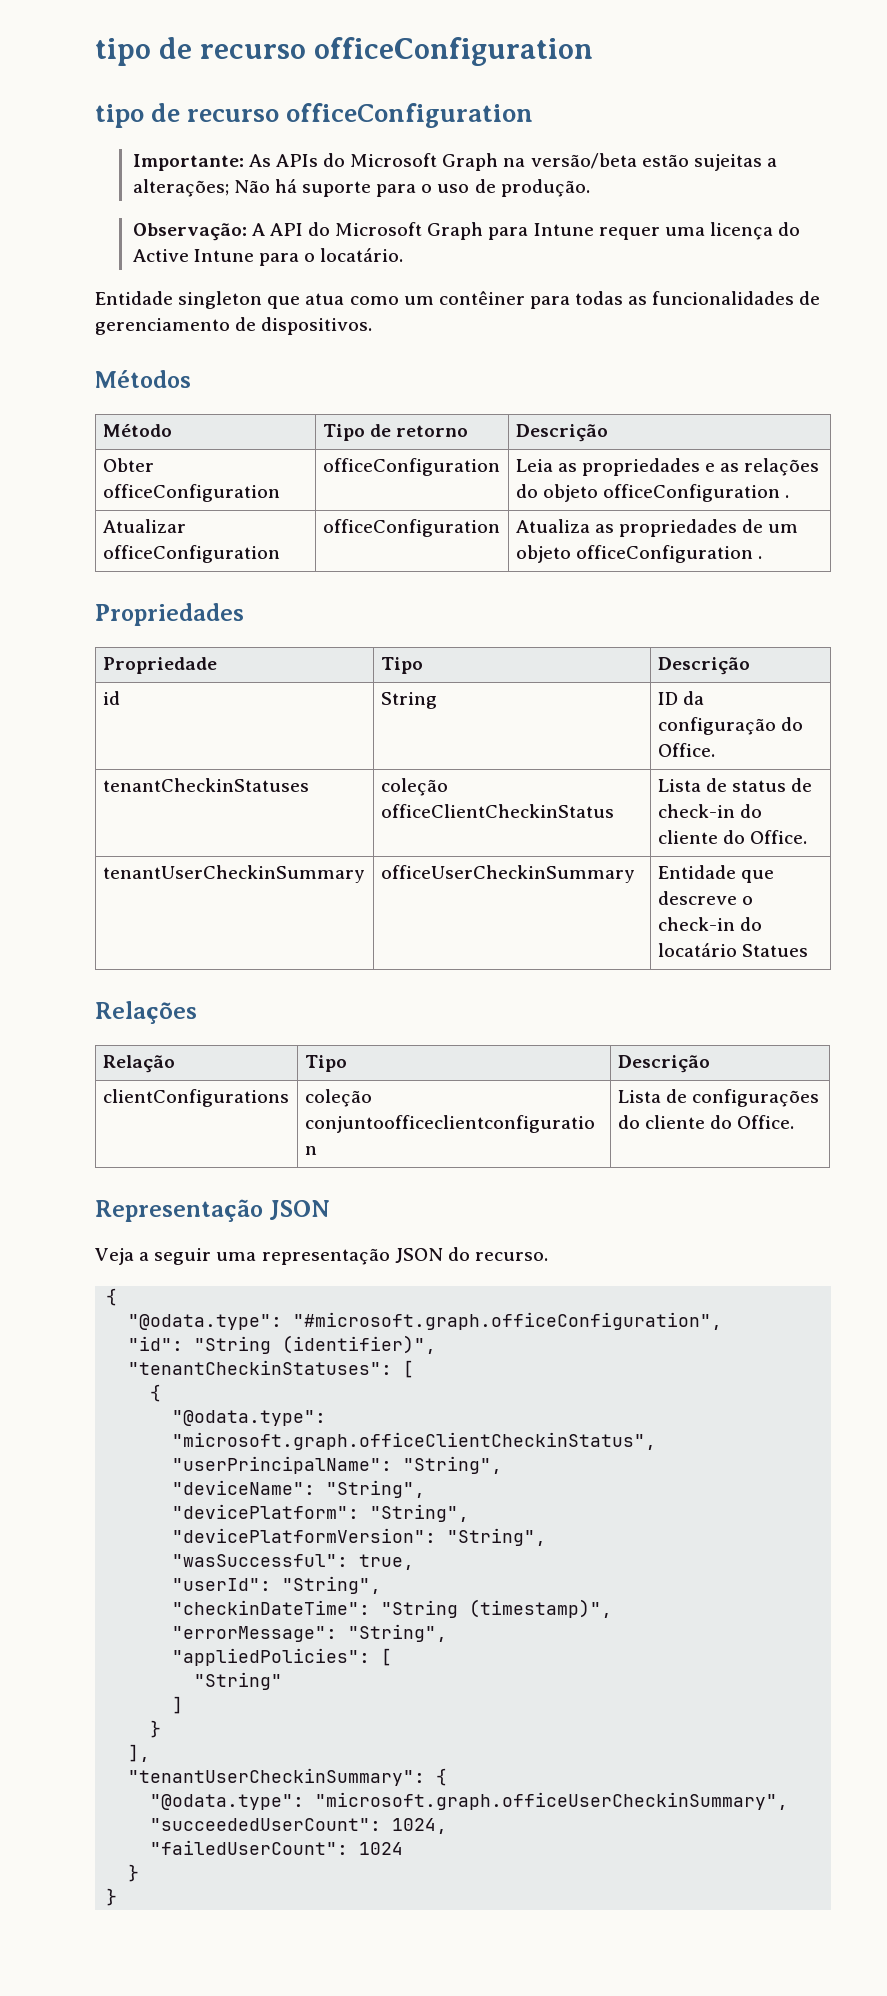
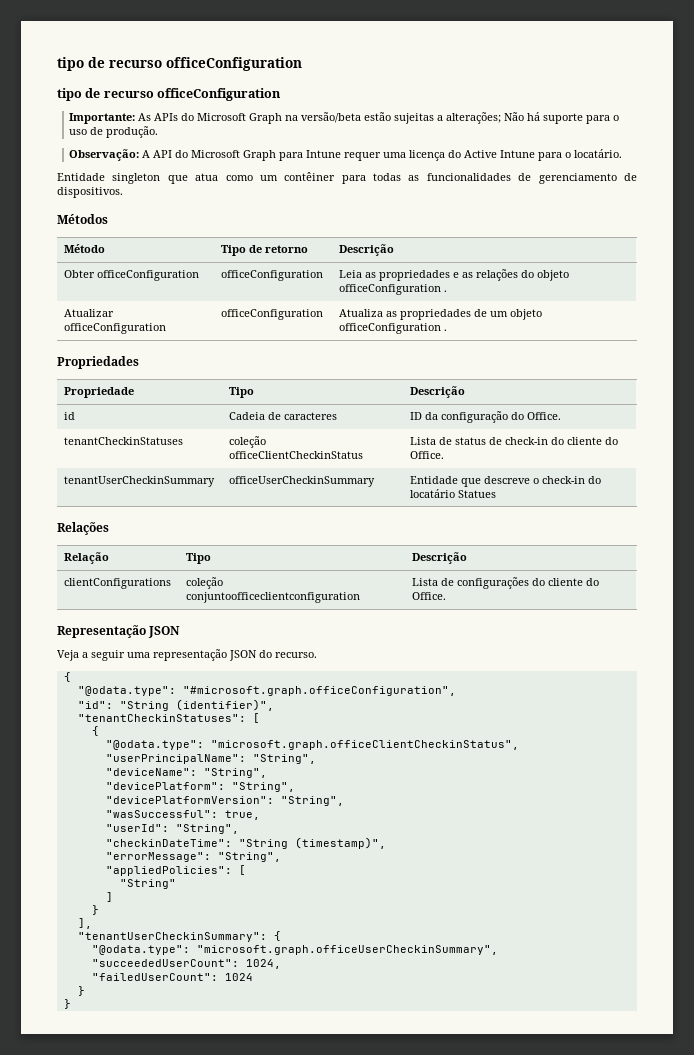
[380,692,437,709] String -> [229,412,338,420] Cadeia de caracteres

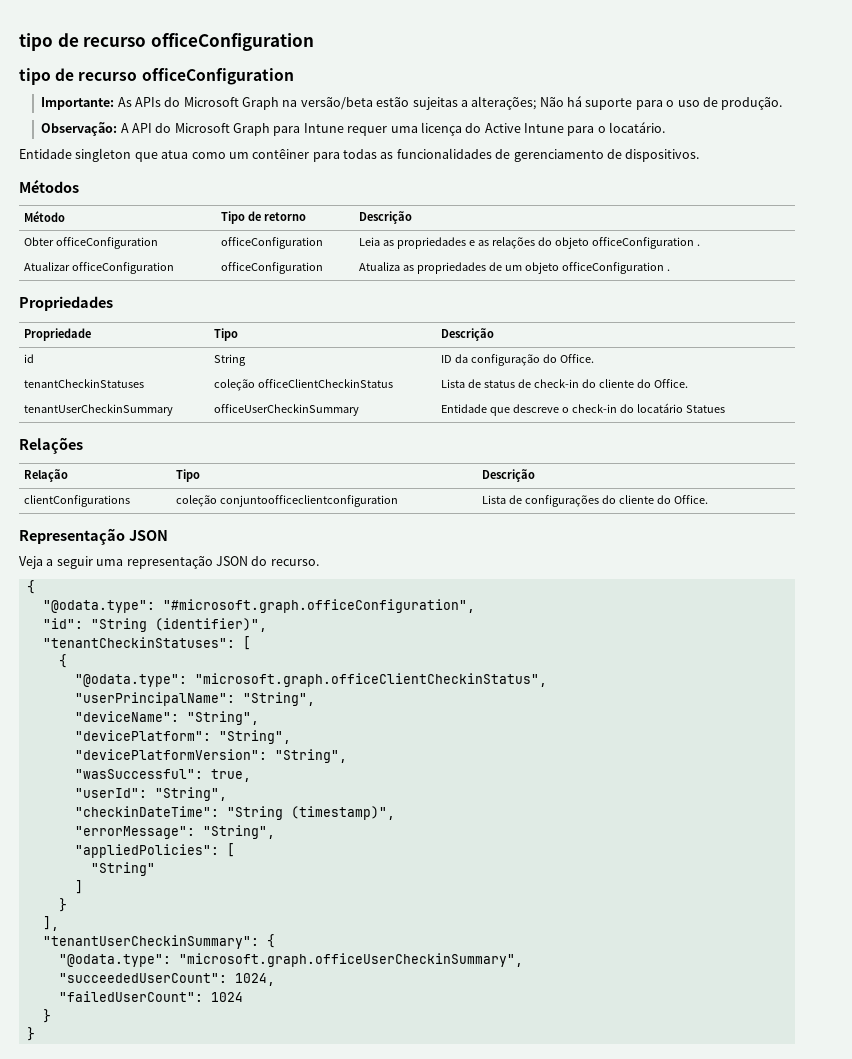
[229,412,338,420] Cadeia de caracteres -> [214,354,247,366] String

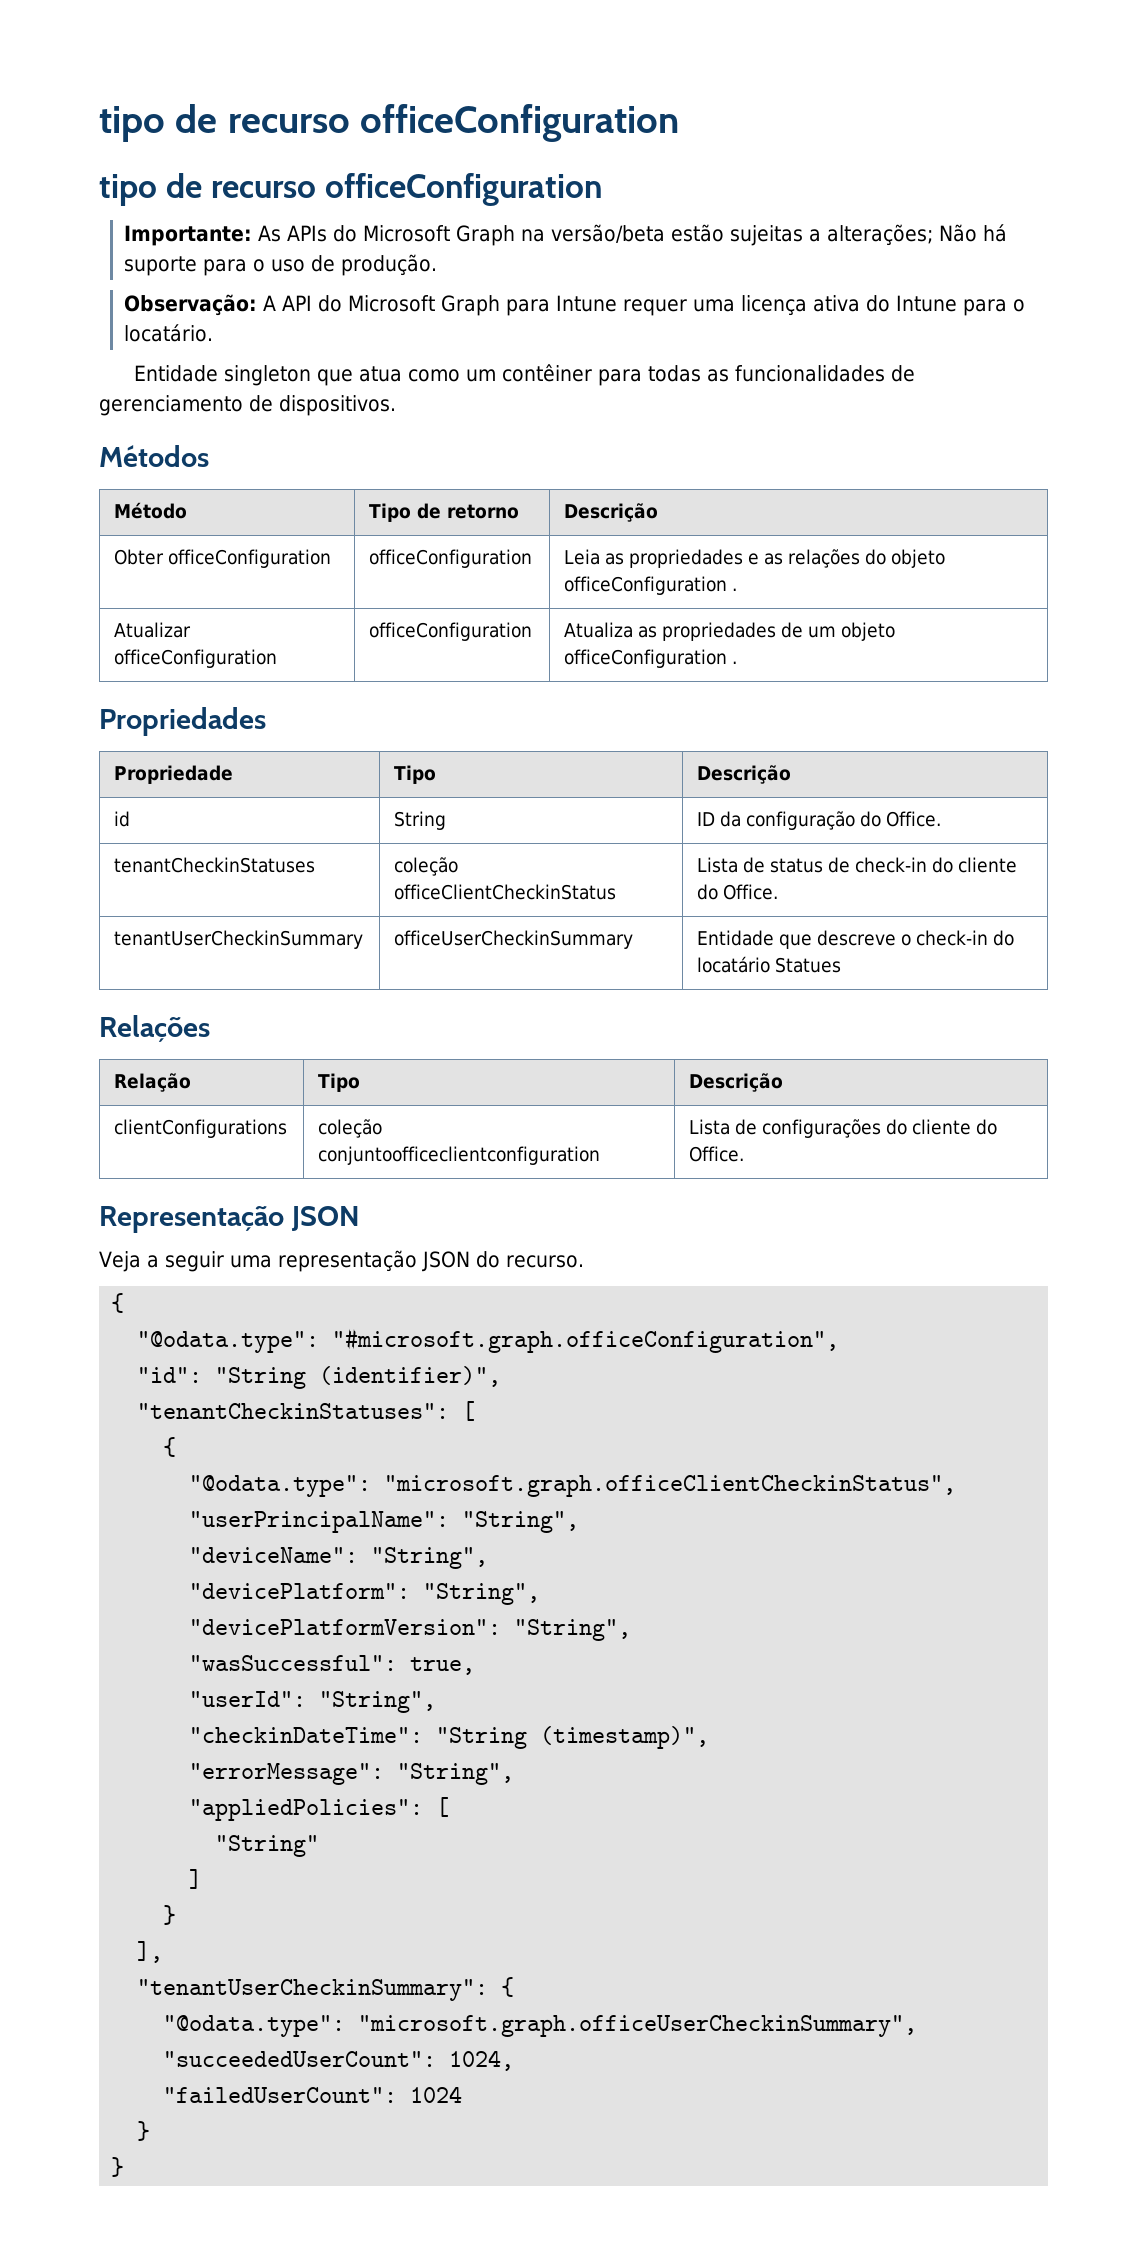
[465,123,521,133] do Active -> [813,295,891,312] ativa do

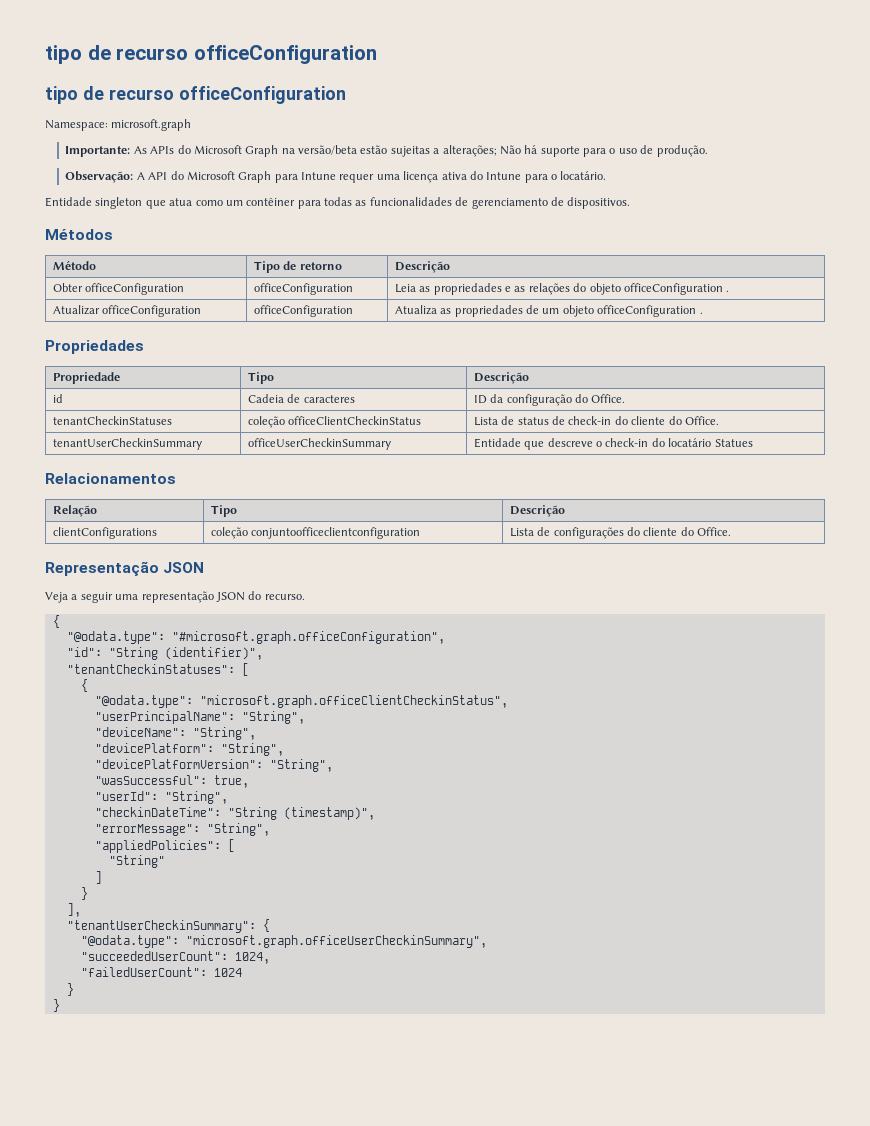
(603, 189) none -> [45,119,192,131] // Namespace: microsoft.graph
[394,811,447,830] String -> [247,394,355,403] Cadeia de caracteres
[99,1015,210,1042] Relações -> [45,473,176,484] Relacionamentos

